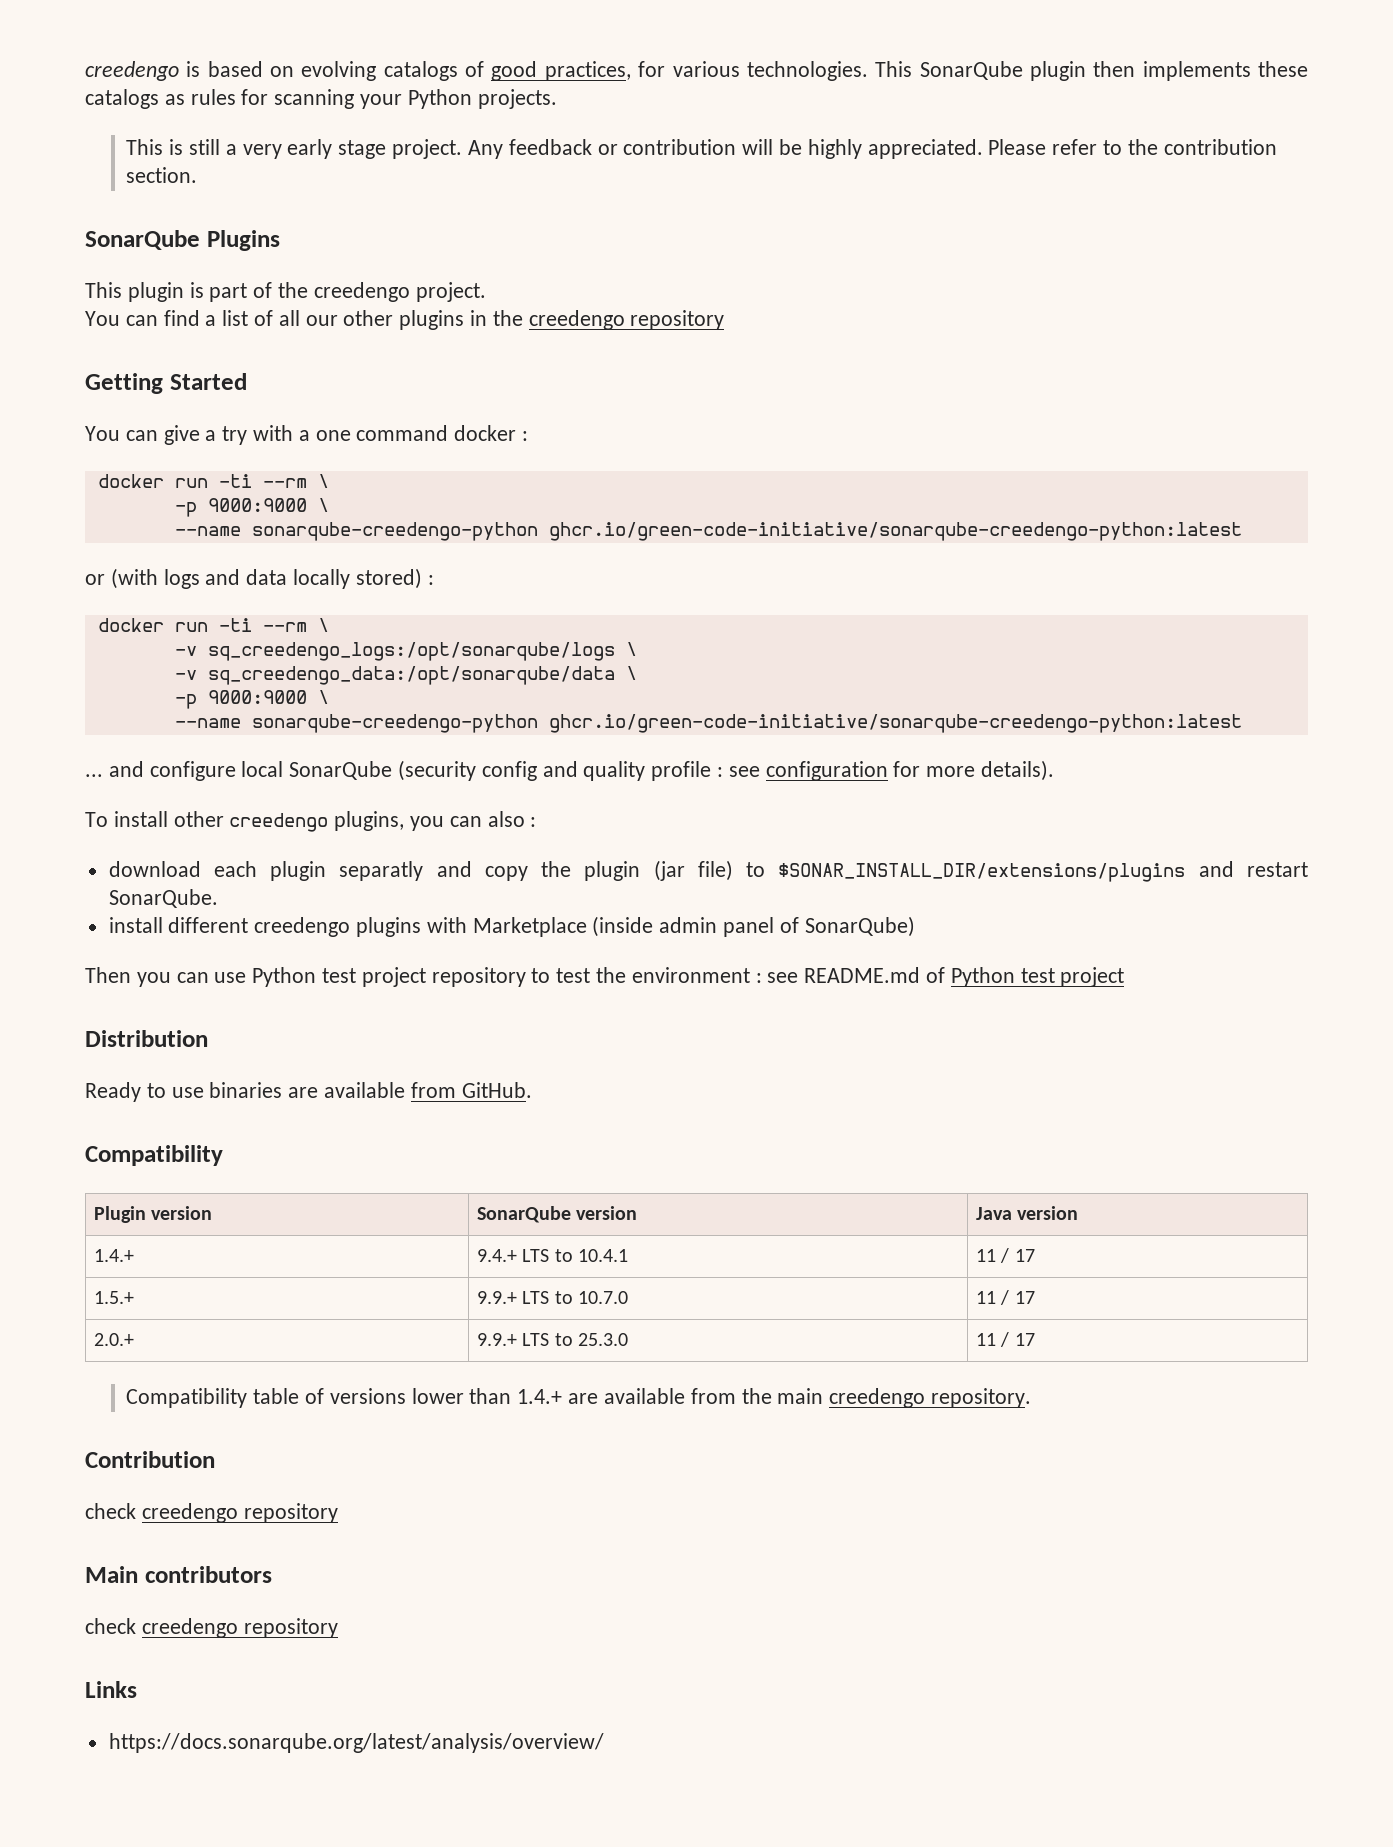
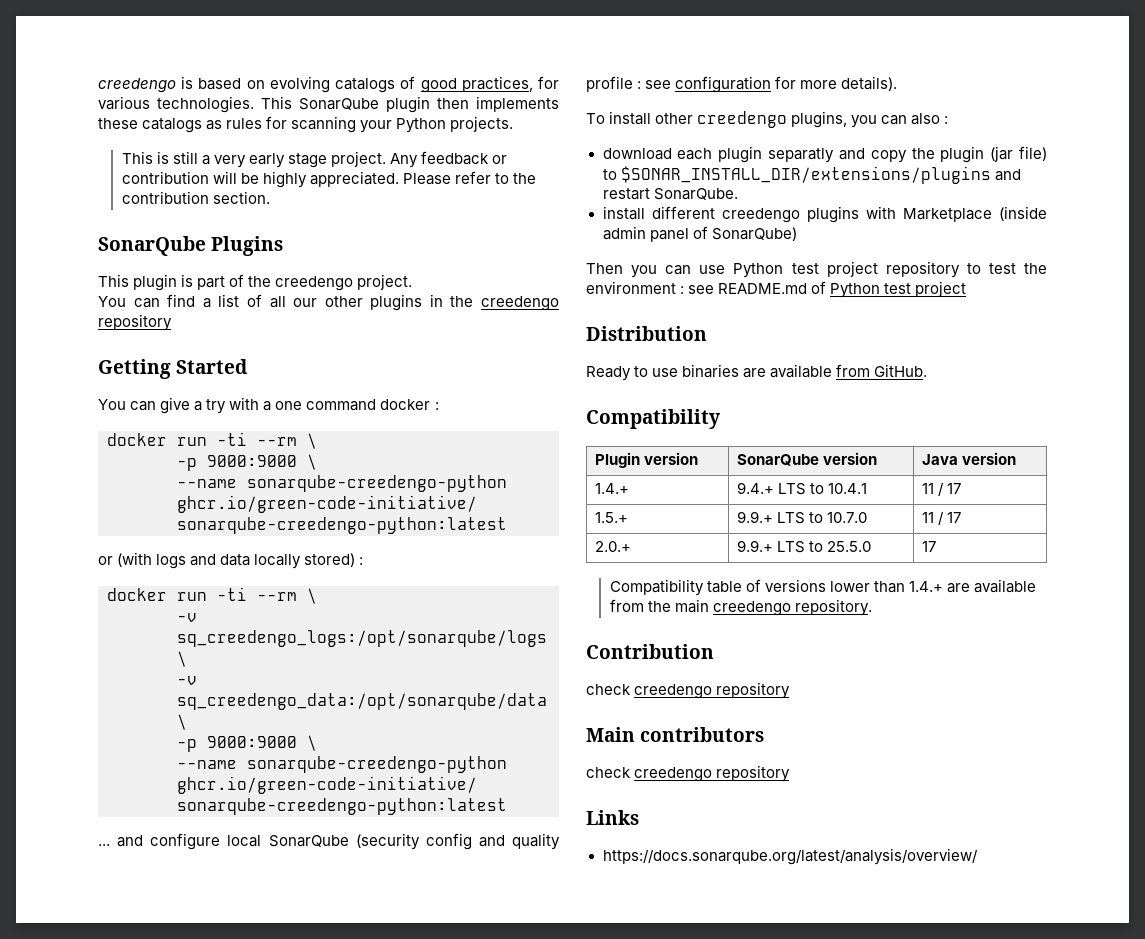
[577,1333,628,1346] [976,1332,1010,1347] 25.3.0 | 11 / -> [826,541,871,552] 25.5.0 |

